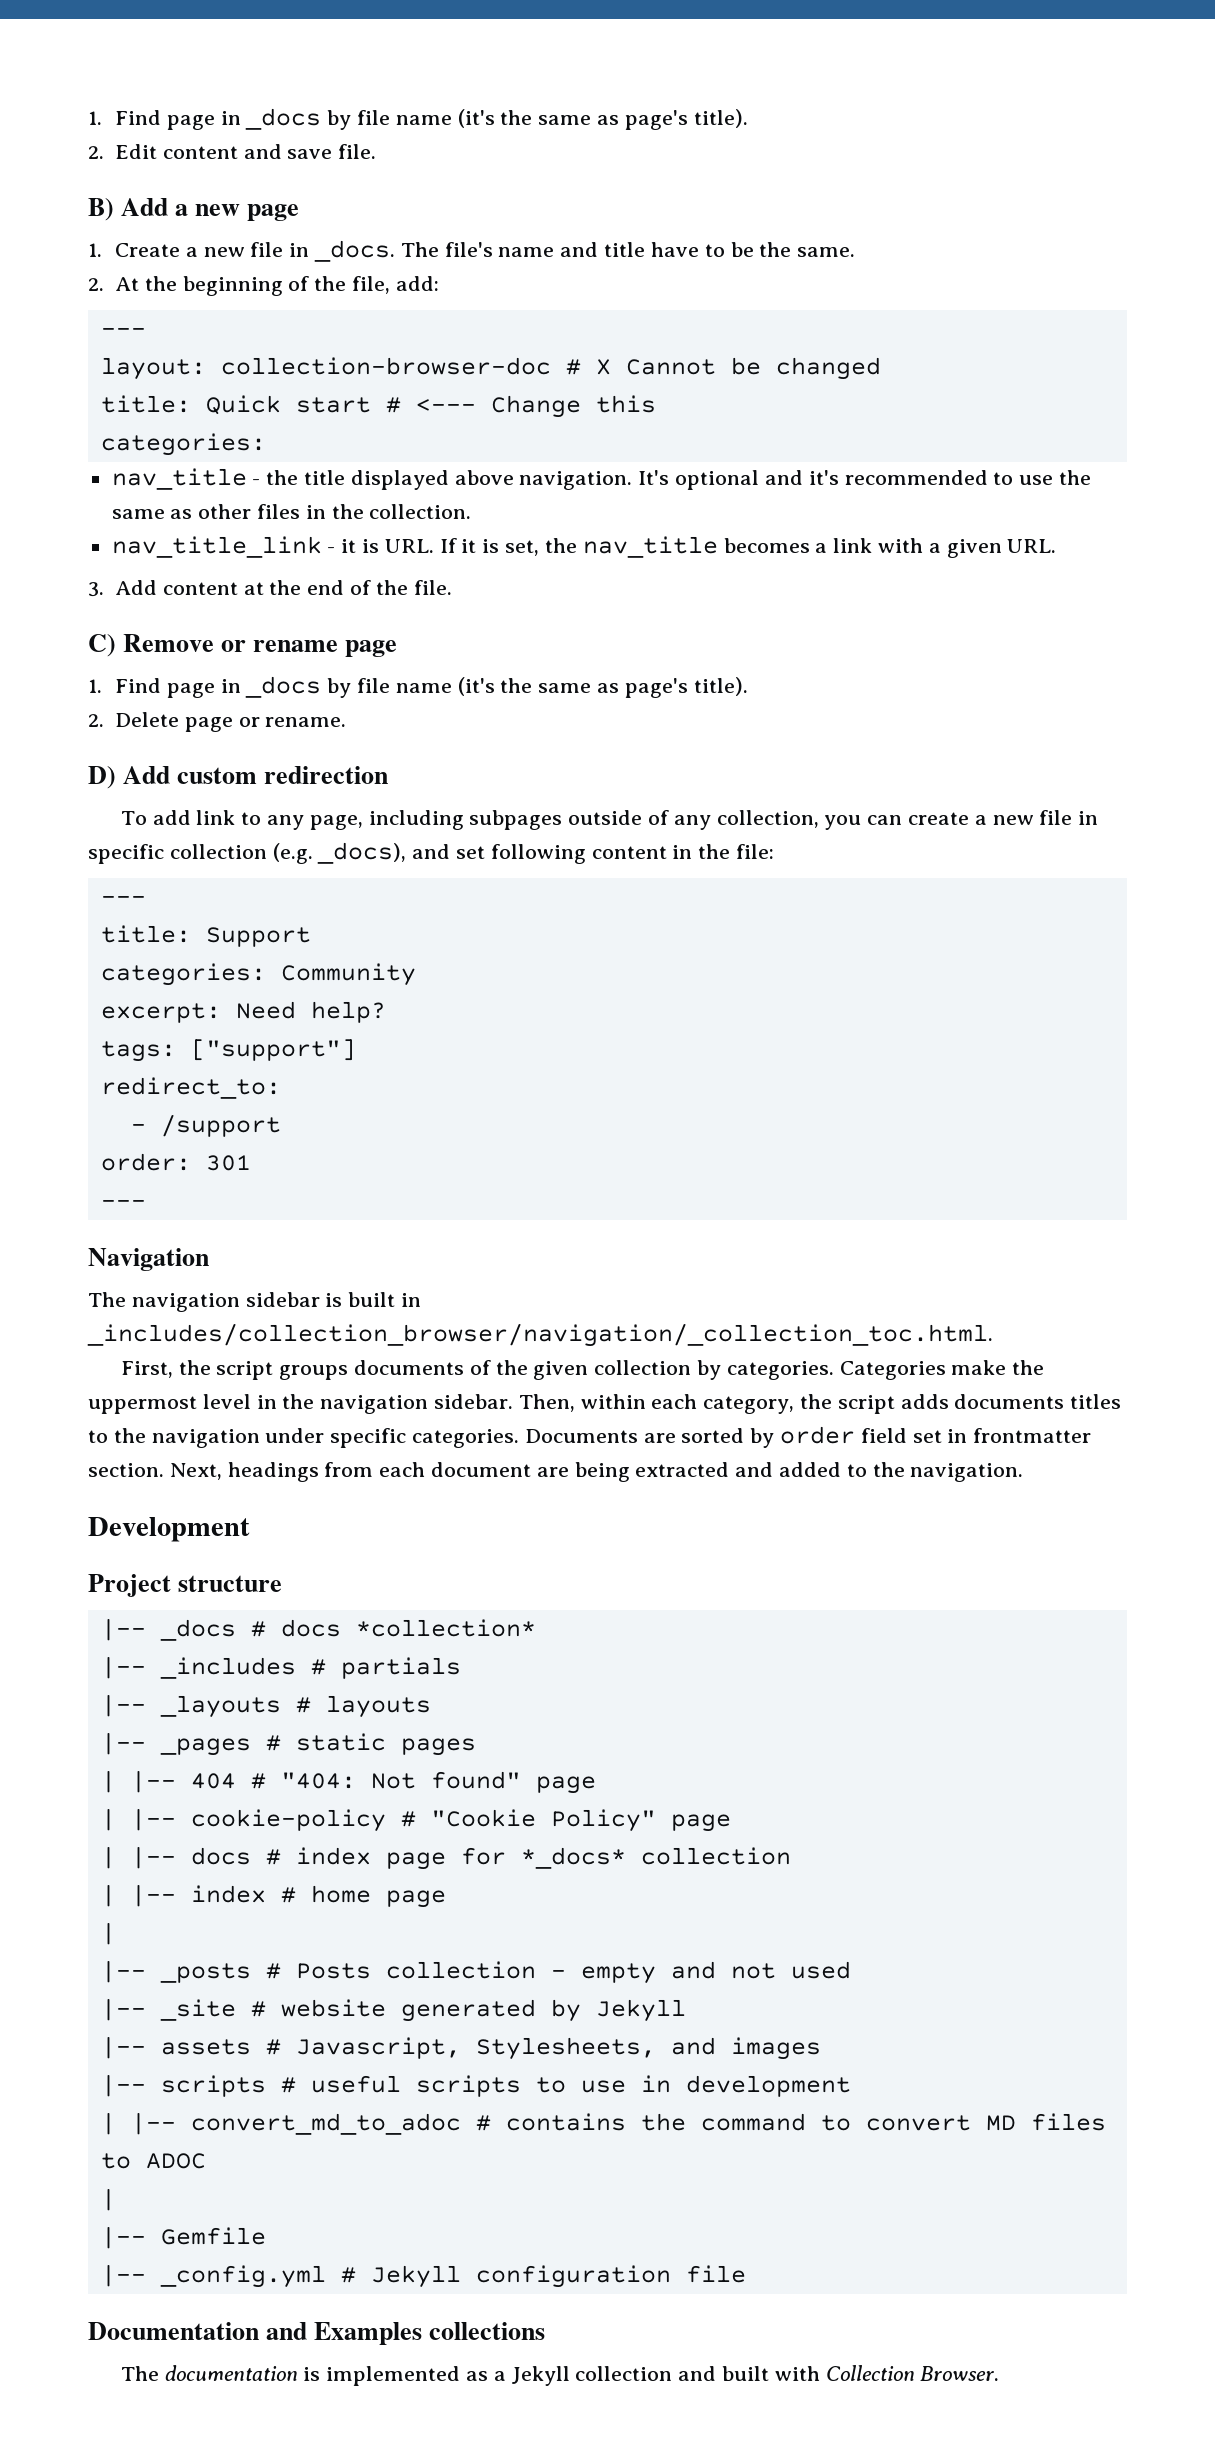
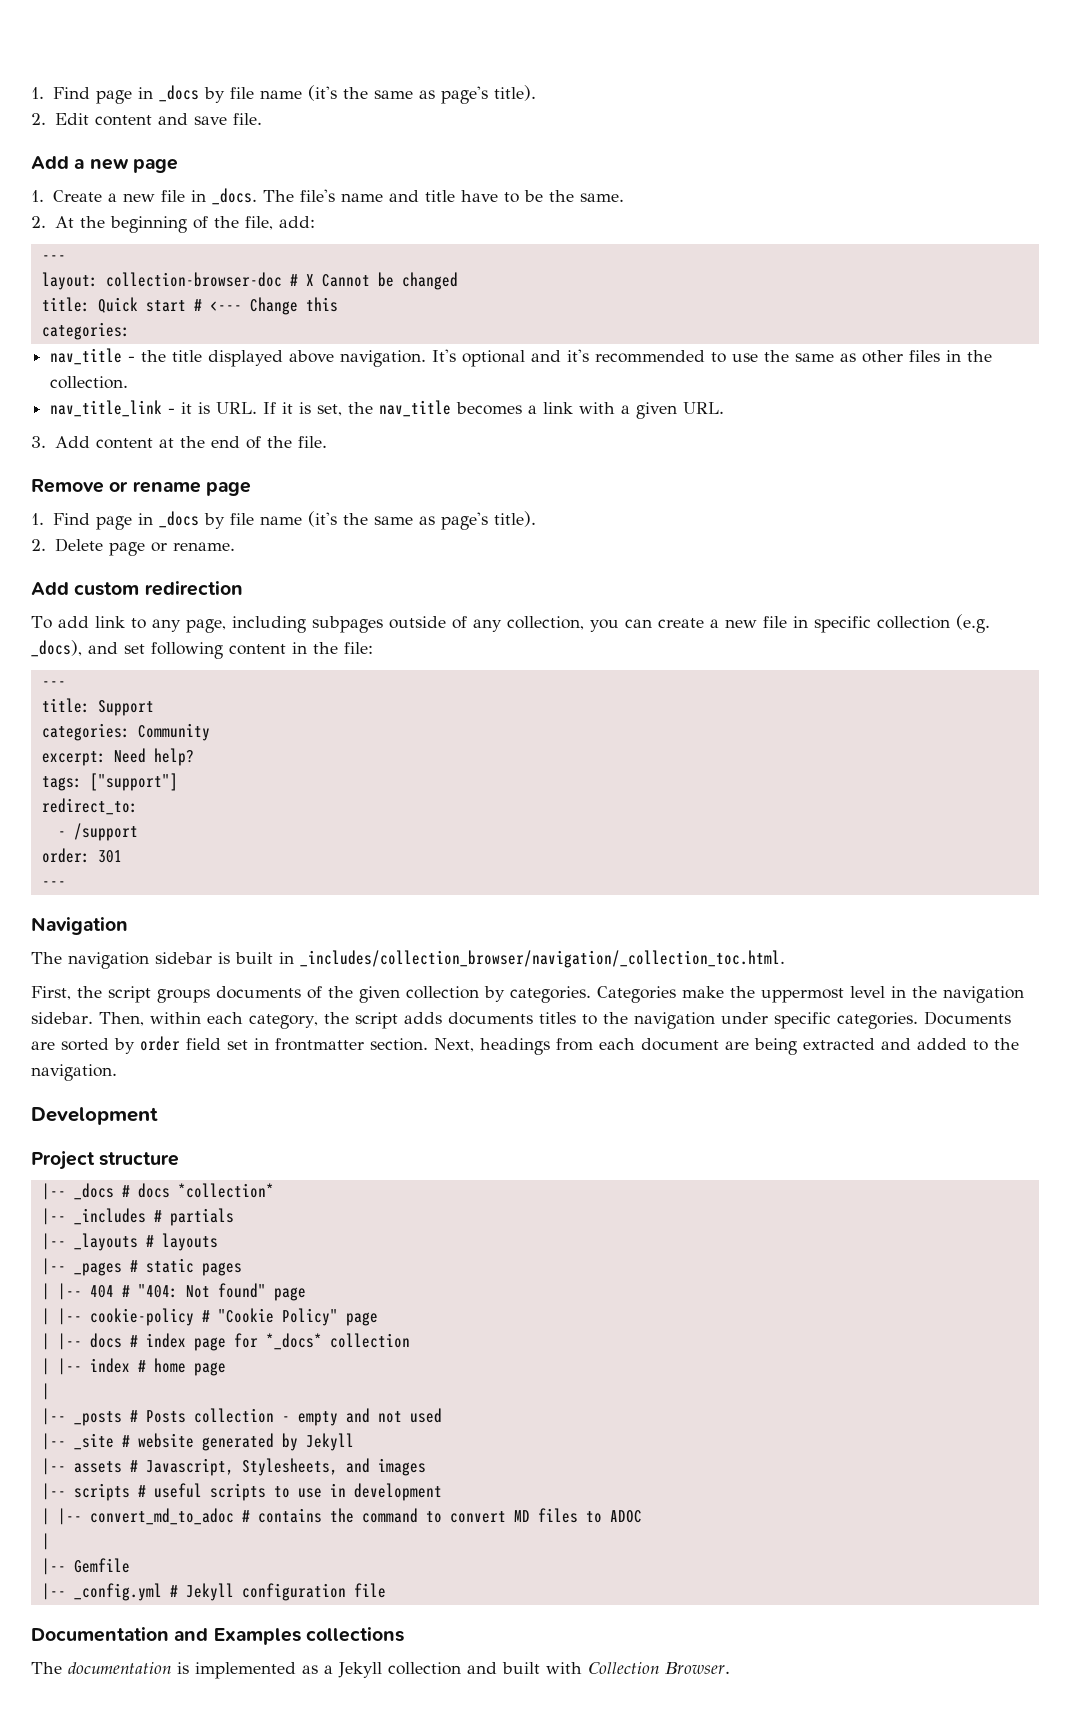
[88,198,114,221] B) -> (262, 119) none
[88,634,116,657] C) -> (327, 442) none
[88,766,116,789] D) -> (235, 546) none

